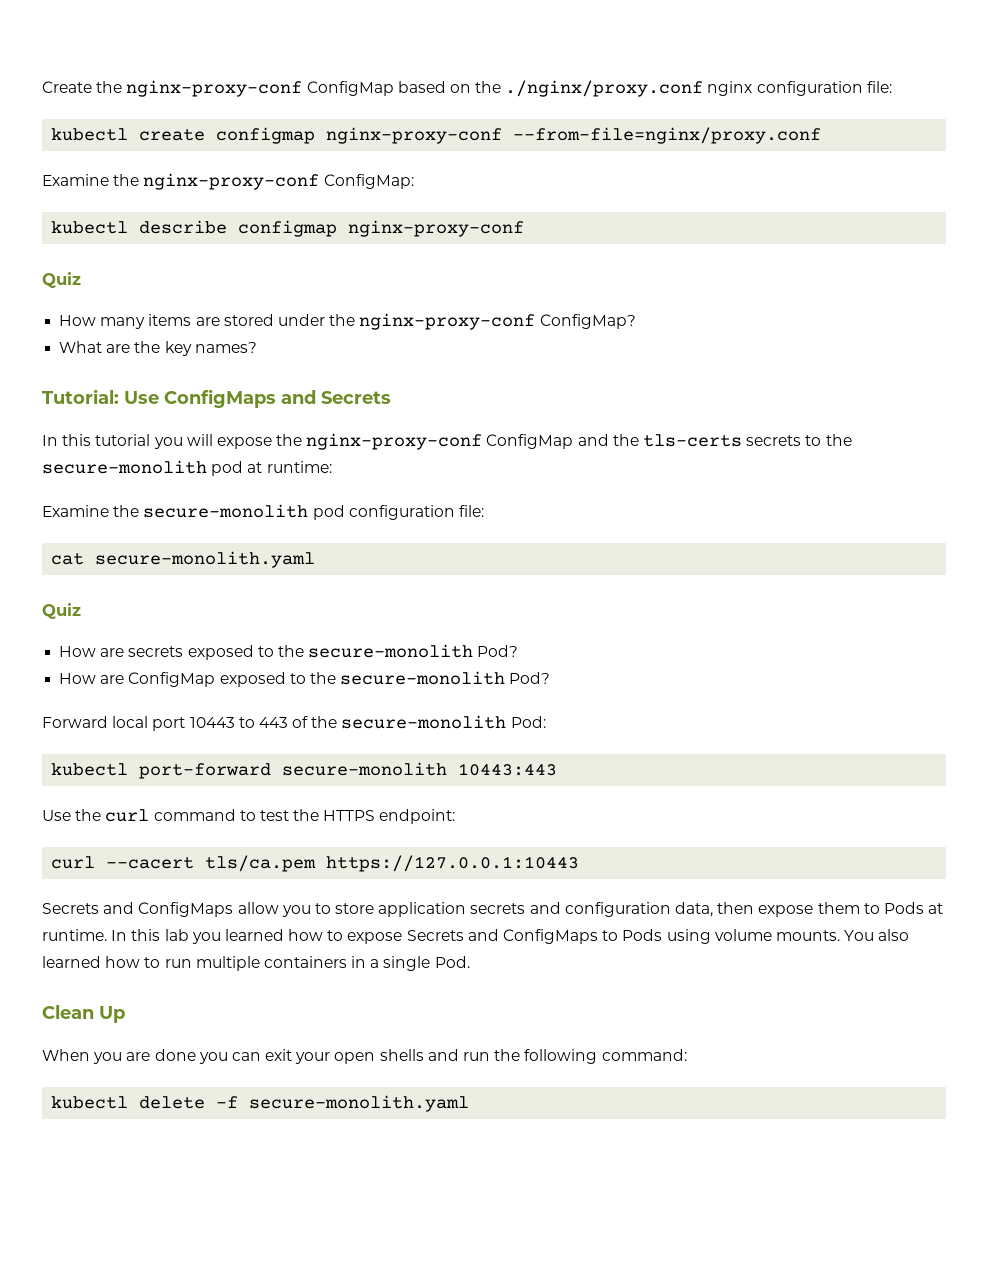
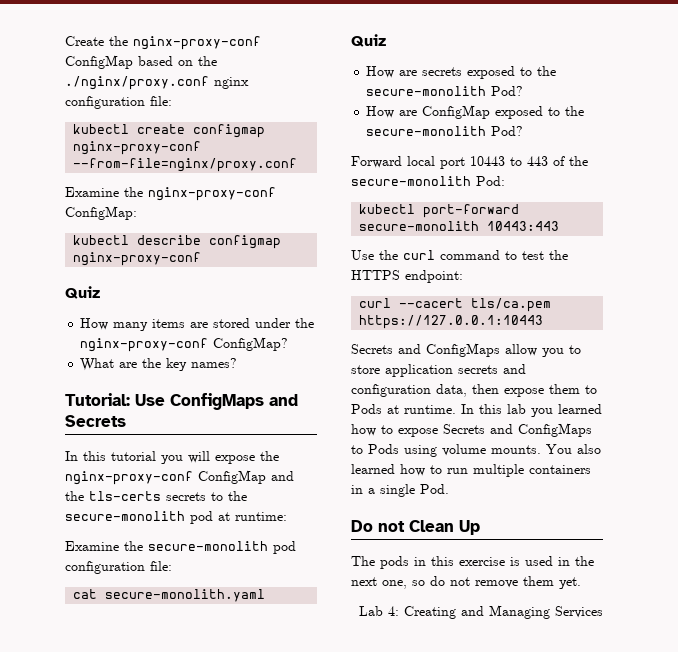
(470, 962) none -> [351,520,405,532] Do not
[42,1049,687,1064] [51,1095,470,1112] When you are done you can exit your open shells and run the following command: // kubectl delete -f secure-monolith.yaml -> [351,556,594,569] [351,576,581,589] [359,605,603,619] The pods in this exercise is used in the next one, so do not remove them yet. // Lab 4: Creating and Managing Services

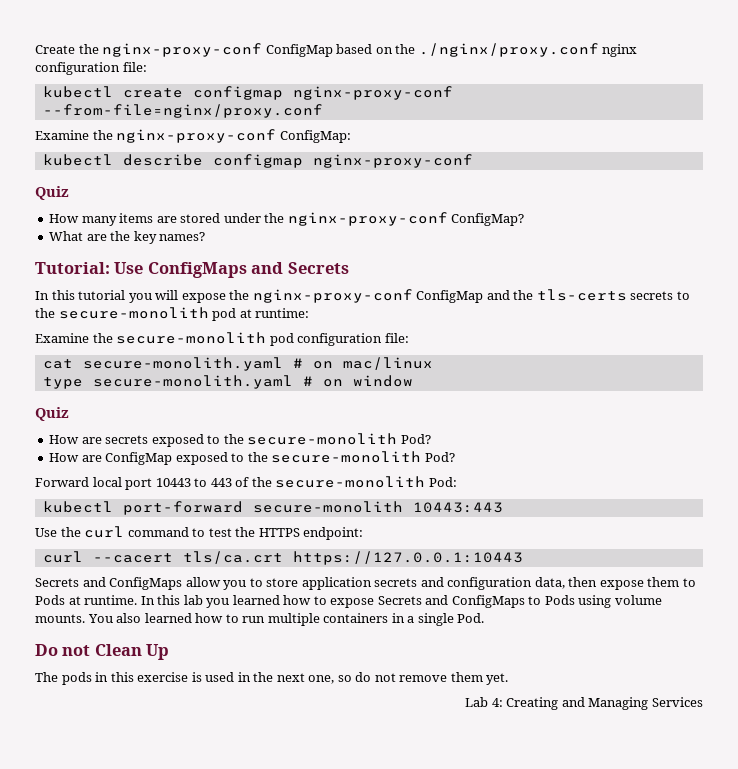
(266, 595) none -> [292,357,433,370] [42,375,413,389] # on mac/linux // type secure-monolith.yaml # on window
[471,298,552,312] tls/ca.pem -> [182,551,283,564] tls/ca.crt

